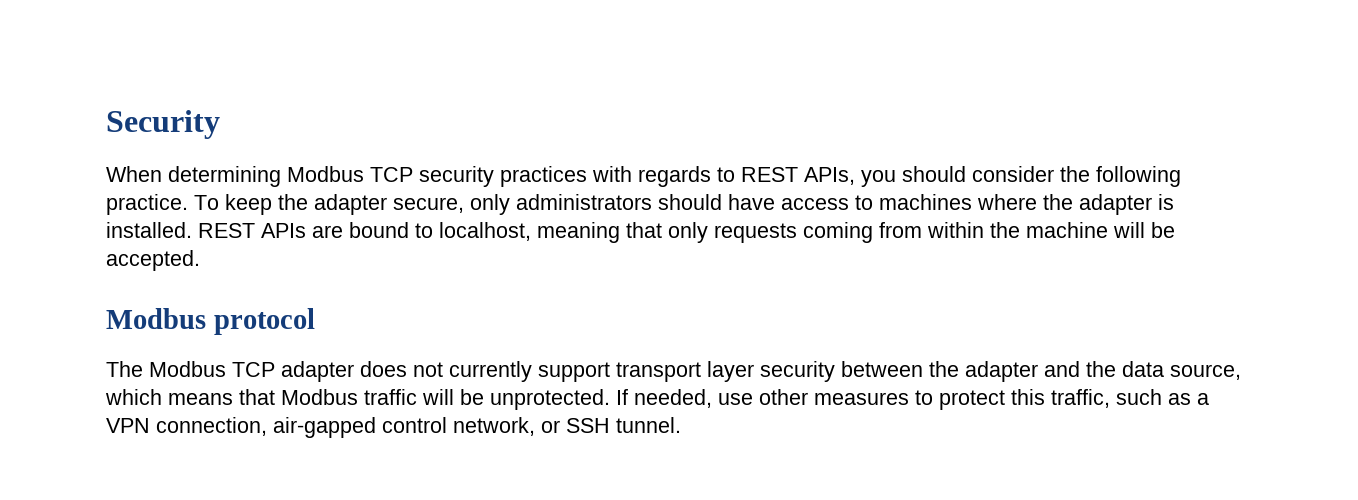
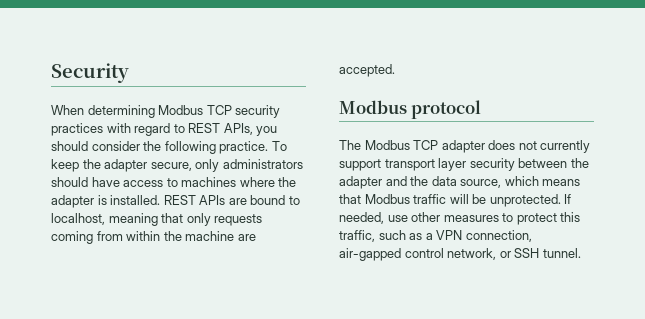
[638,166,711,187] regards -> [134,123,171,136] regard
[1113,222,1175,238] will be -> [237,234,256,241] are

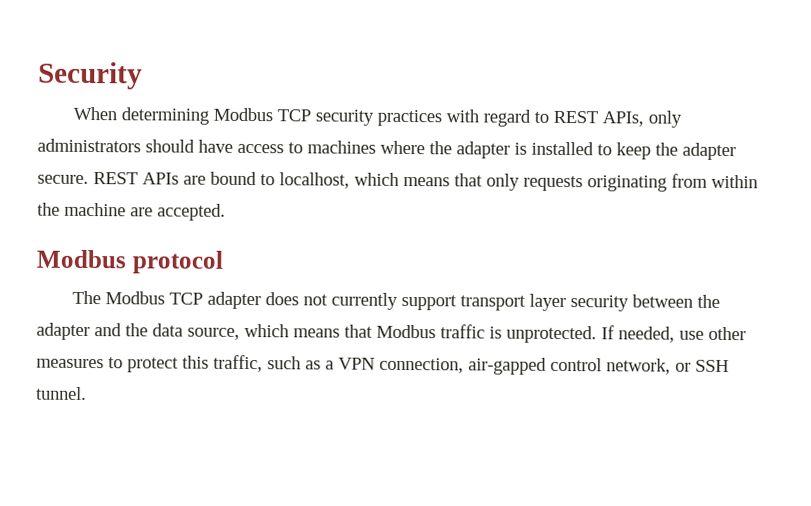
[256,126,278,136] [51,141,287,154] [51,159,192,172] you should consider the following practice. To keep the adapter secure, -> (645, 119) none
[110,195,161,205] installed. -> [531,141,736,161] [37,174,89,185] installed to keep the adapter secure.
[108,213,158,226] meaning -> [354,172,450,187] which means
[51,231,93,244] coming -> [587,175,667,192] originating
[449,194,487,204] will be -> [489,326,502,339] is

